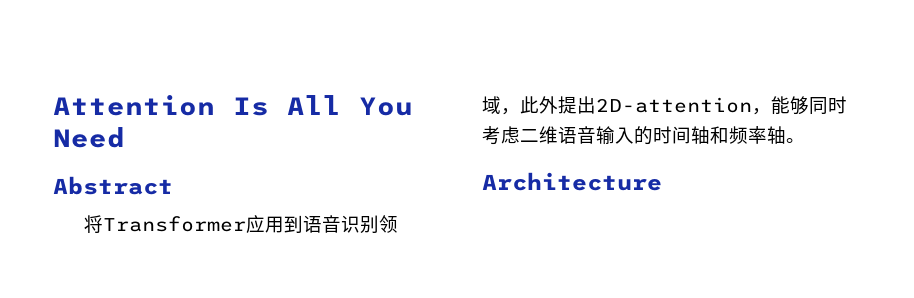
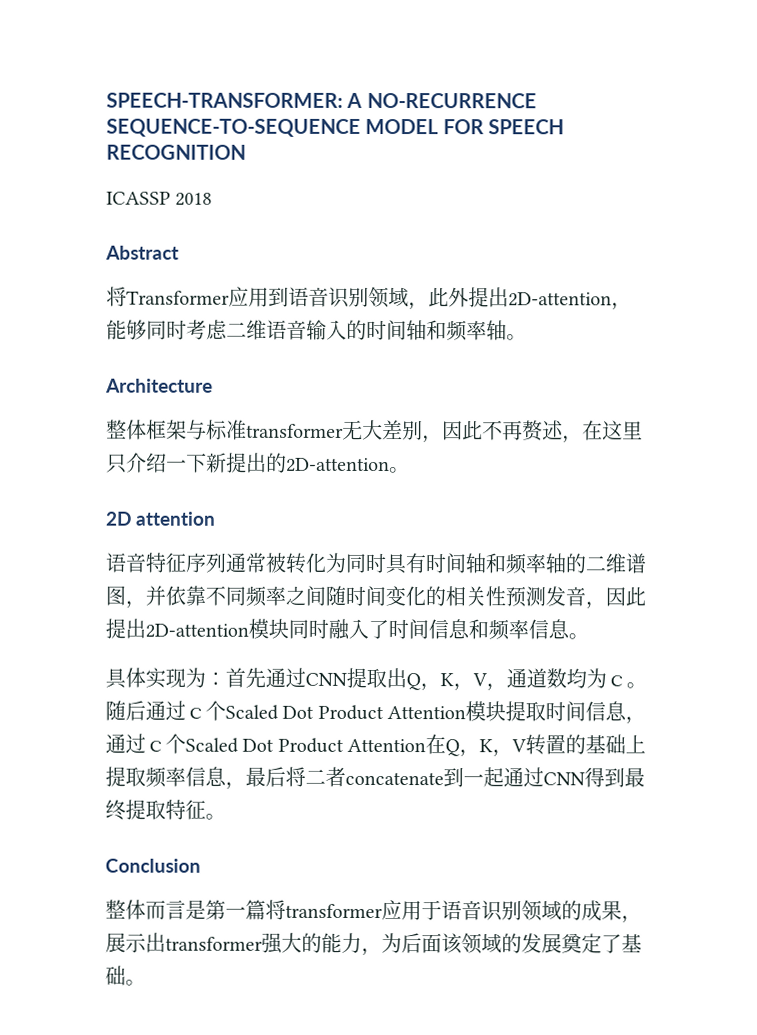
[53,95,413,116] [53,127,125,148] Attention Is All You Need -> [106,92,537,109] [106,118,565,137] [106,144,246,160] [106,191,213,206] SPEECH-TRANSFORMER: A NO-RECURRENCE SEQUENCE-TO-SEQUENCE MODEL FOR SPEECH RECOGNITION // ICASSP 2018
(662, 181) none -> [106,419,643,444] [106,452,410,474] [105,511,217,526] [105,552,646,575] [105,585,646,610] [105,618,589,641] [105,667,647,692] [105,700,647,725] [105,733,647,758] [105,766,645,790] [105,799,226,821] [105,858,201,873] [105,899,642,924] [105,932,642,957] [105,965,146,986] // 整体框架与标准transformer无大差别，因此不再赘述，在这里只介绍一下新提出的2D-attention。 // 2D attention // 语音特征序列通常被转化为同时具有时间轴和频率轴的二维谱图，并依靠不同频率之间随时间变化的相关性预测发音，因此提出2D-attention模块同时融入了时间信息和频率信息。 // 具体实现为：首先通过CNN提取出Q，K，V，通道数均为ｃ。随后通过ｃ个Scaled Dot Product Attention模块提取时间信息，通过ｃ个Scaled Dot Product Attention在Q，K，V转置的基础上提取频率信息，最后将二者concatenate到一起通过CNN得到最终提取特征。 // Conclusion // 整体而言是第一篇将transformer应用于语音识别领域的成果，展示出transformer强大的能力，为后面该领域的发展奠定了基础。

